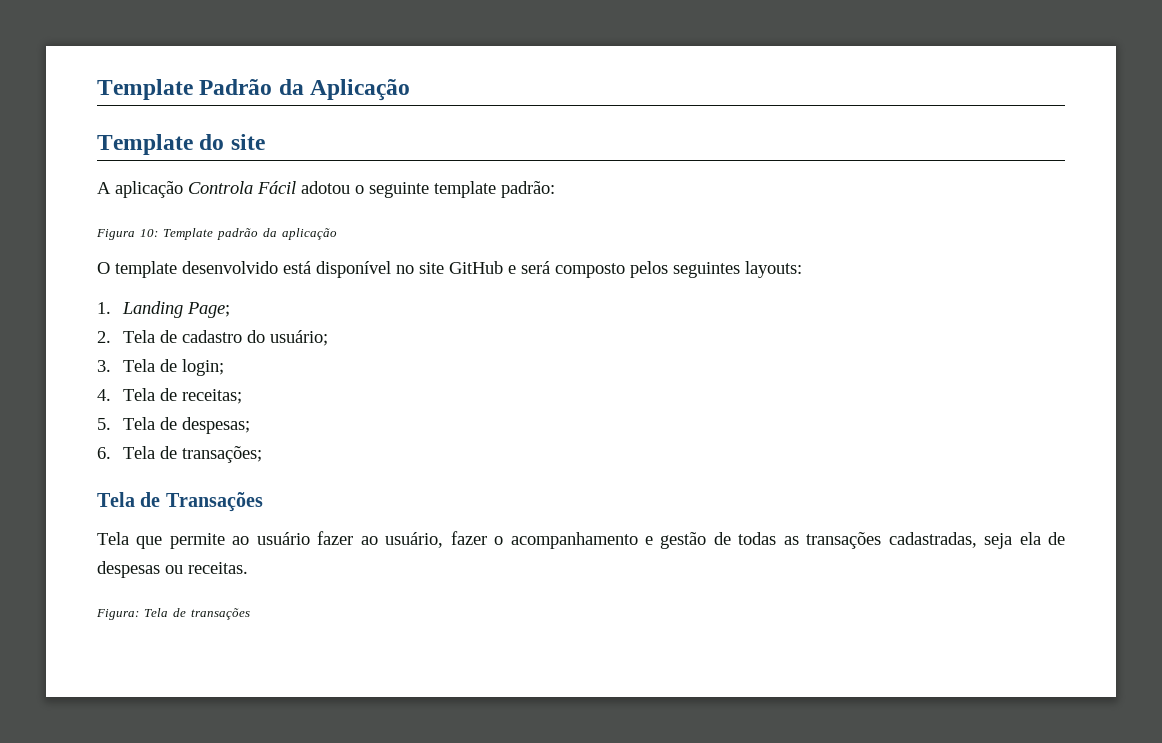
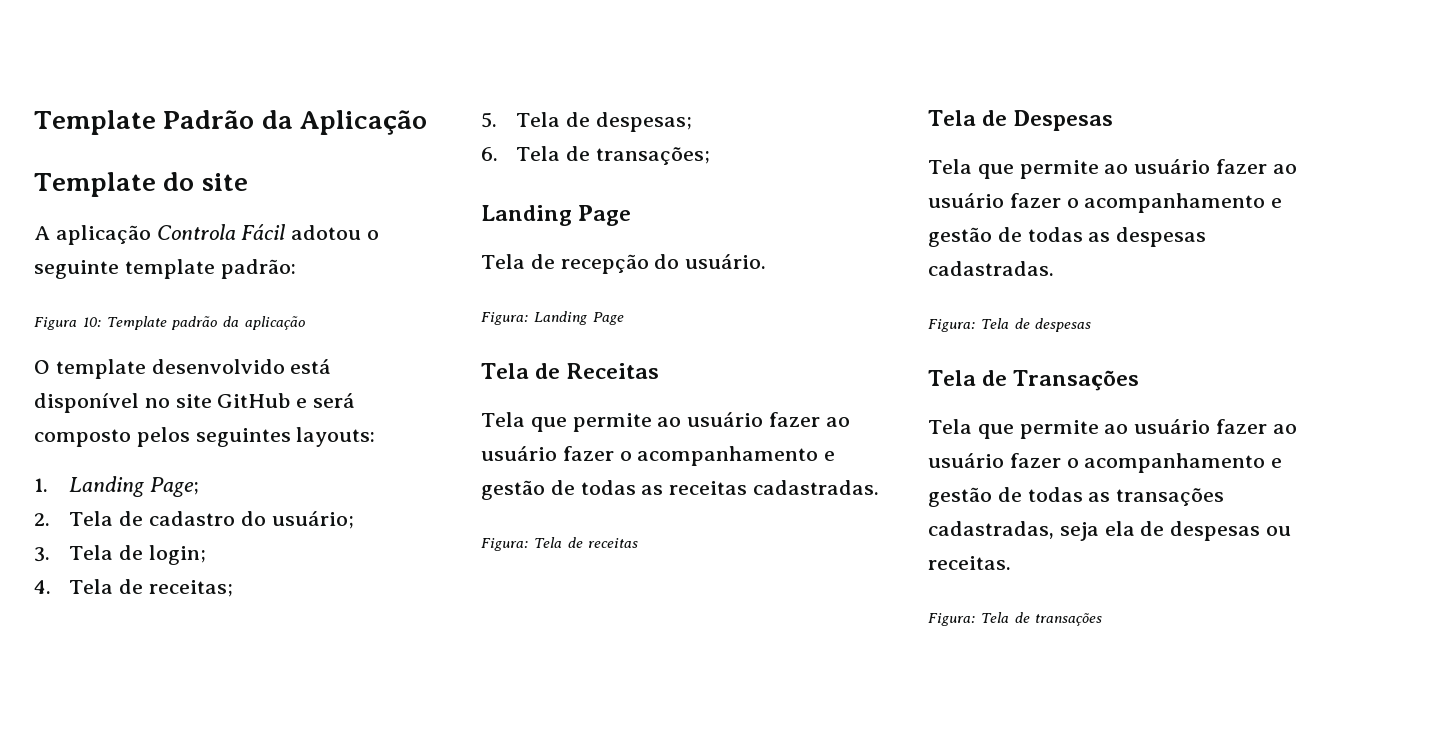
(262, 454) none -> [481,205,632,226] [481,254,767,274] [481,311,624,325] [481,363,660,379] [481,412,850,432] [481,446,836,466] [481,480,880,500] [481,537,639,551] [928,110,1114,131] [928,159,1297,179] [928,193,1283,213] [928,227,1207,247] [928,261,1054,276] [928,318,1092,332] // Landing Page // Tela de recepção do usuário. // Figura: Landing Page // Tela de Receitas // Tela que permite ao usuário fazer ao usuário fazer o acompanhamento e gestão de todas as receitas cadastradas. // Figura: Tela de receitas // Tela de Despesas // Tela que permite ao usuário fazer ao usuário fazer o acompanhamento e gestão de todas as despesas cadastradas. // Figura: Tela de despesas
[385,532,444,548] usuário, -> [928,453,1004,468] usuário

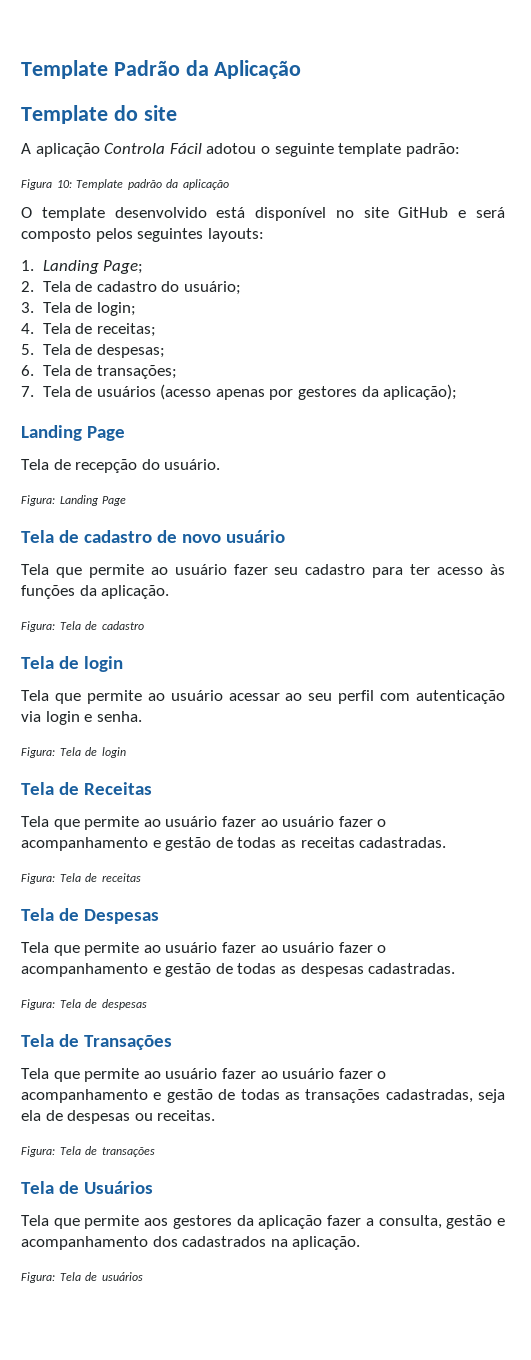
(711, 156) none -> [21,384,458,400] // 7. Tela de usuários (acesso apenas por gestores da aplicação);
(624, 318) none -> [21,530,285,543] [21,564,506,578] [21,585,170,599] [21,621,144,632] [21,656,123,672] [21,690,505,704] [21,711,142,725] [21,747,126,758] // Tela de cadastro de novo usuário // Tela que permite ao usuário fazer seu cadastro para ter acesso às funções da aplicação. // Figura: Tela de cadastro // Tela de login // Tela que permite ao usuário acessar ao seu perfil com autenticação via login e senha. // Figura: Tela de login
(1103, 619) none -> [21,1181,153,1194] [21,1215,506,1229] [21,1236,361,1250] [21,1272,143,1283] // Tela de Usuários // Tela que permite aos gestores da aplicação fazer a consulta, gestão e acompanhamento dos cadastrados na aplicação. // Figura: Tela de usuários

